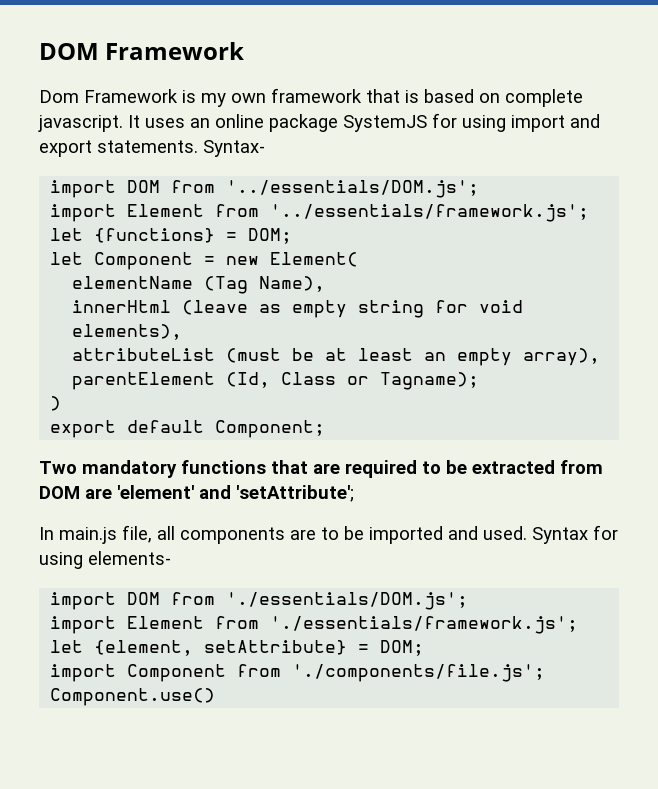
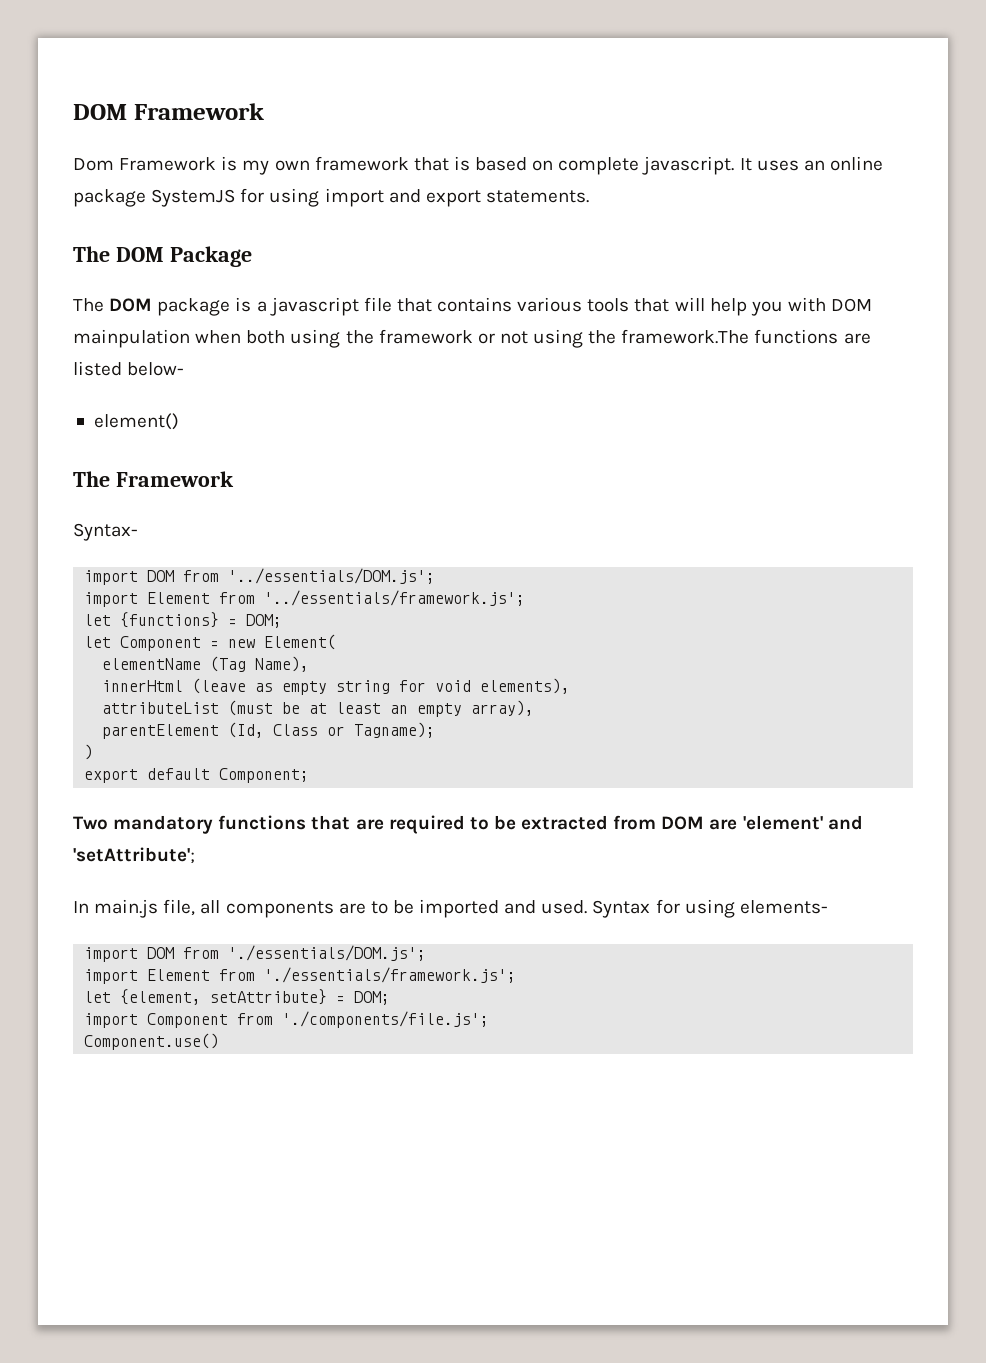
(198, 146) none -> [73,246,252,267] [73,297,873,316] [73,329,871,348] [73,361,185,376] [93,413,179,430] [73,471,234,487] // The DOM Package // The DOM package is a javascript file that contains various tools that will help you with DOM mainpulation when both using the framework or not using the framework.The functions are listed below- // element() // The Framework //

